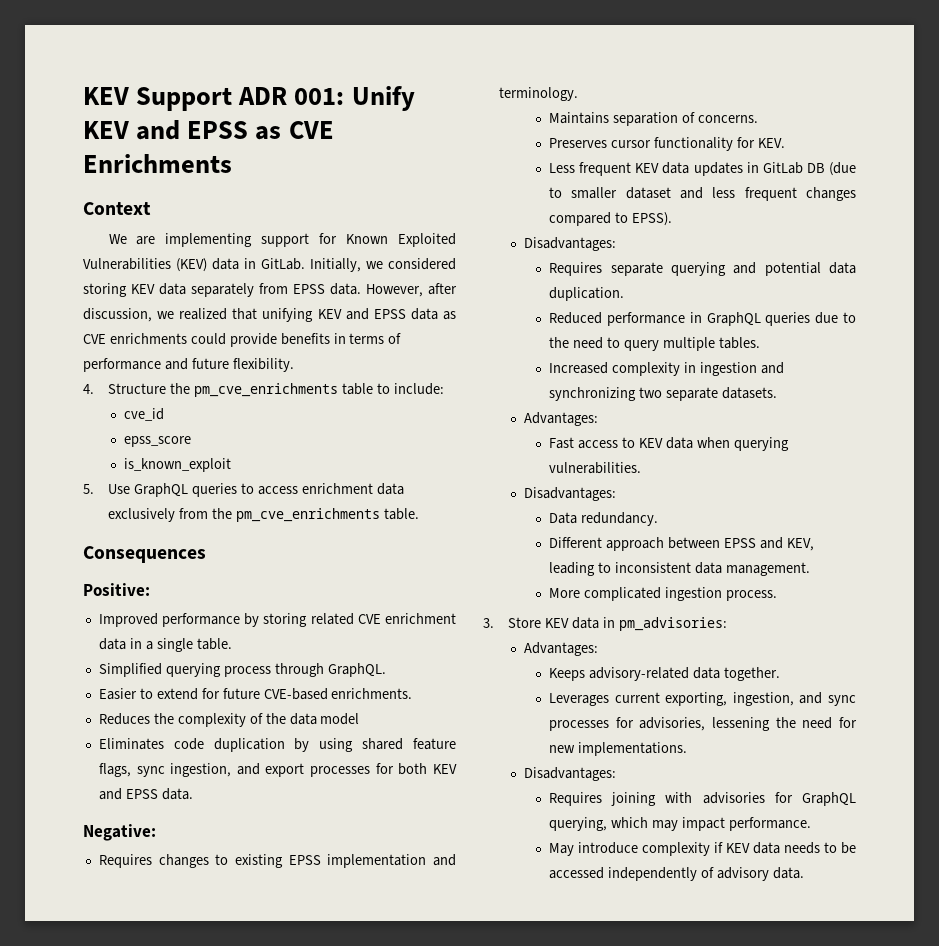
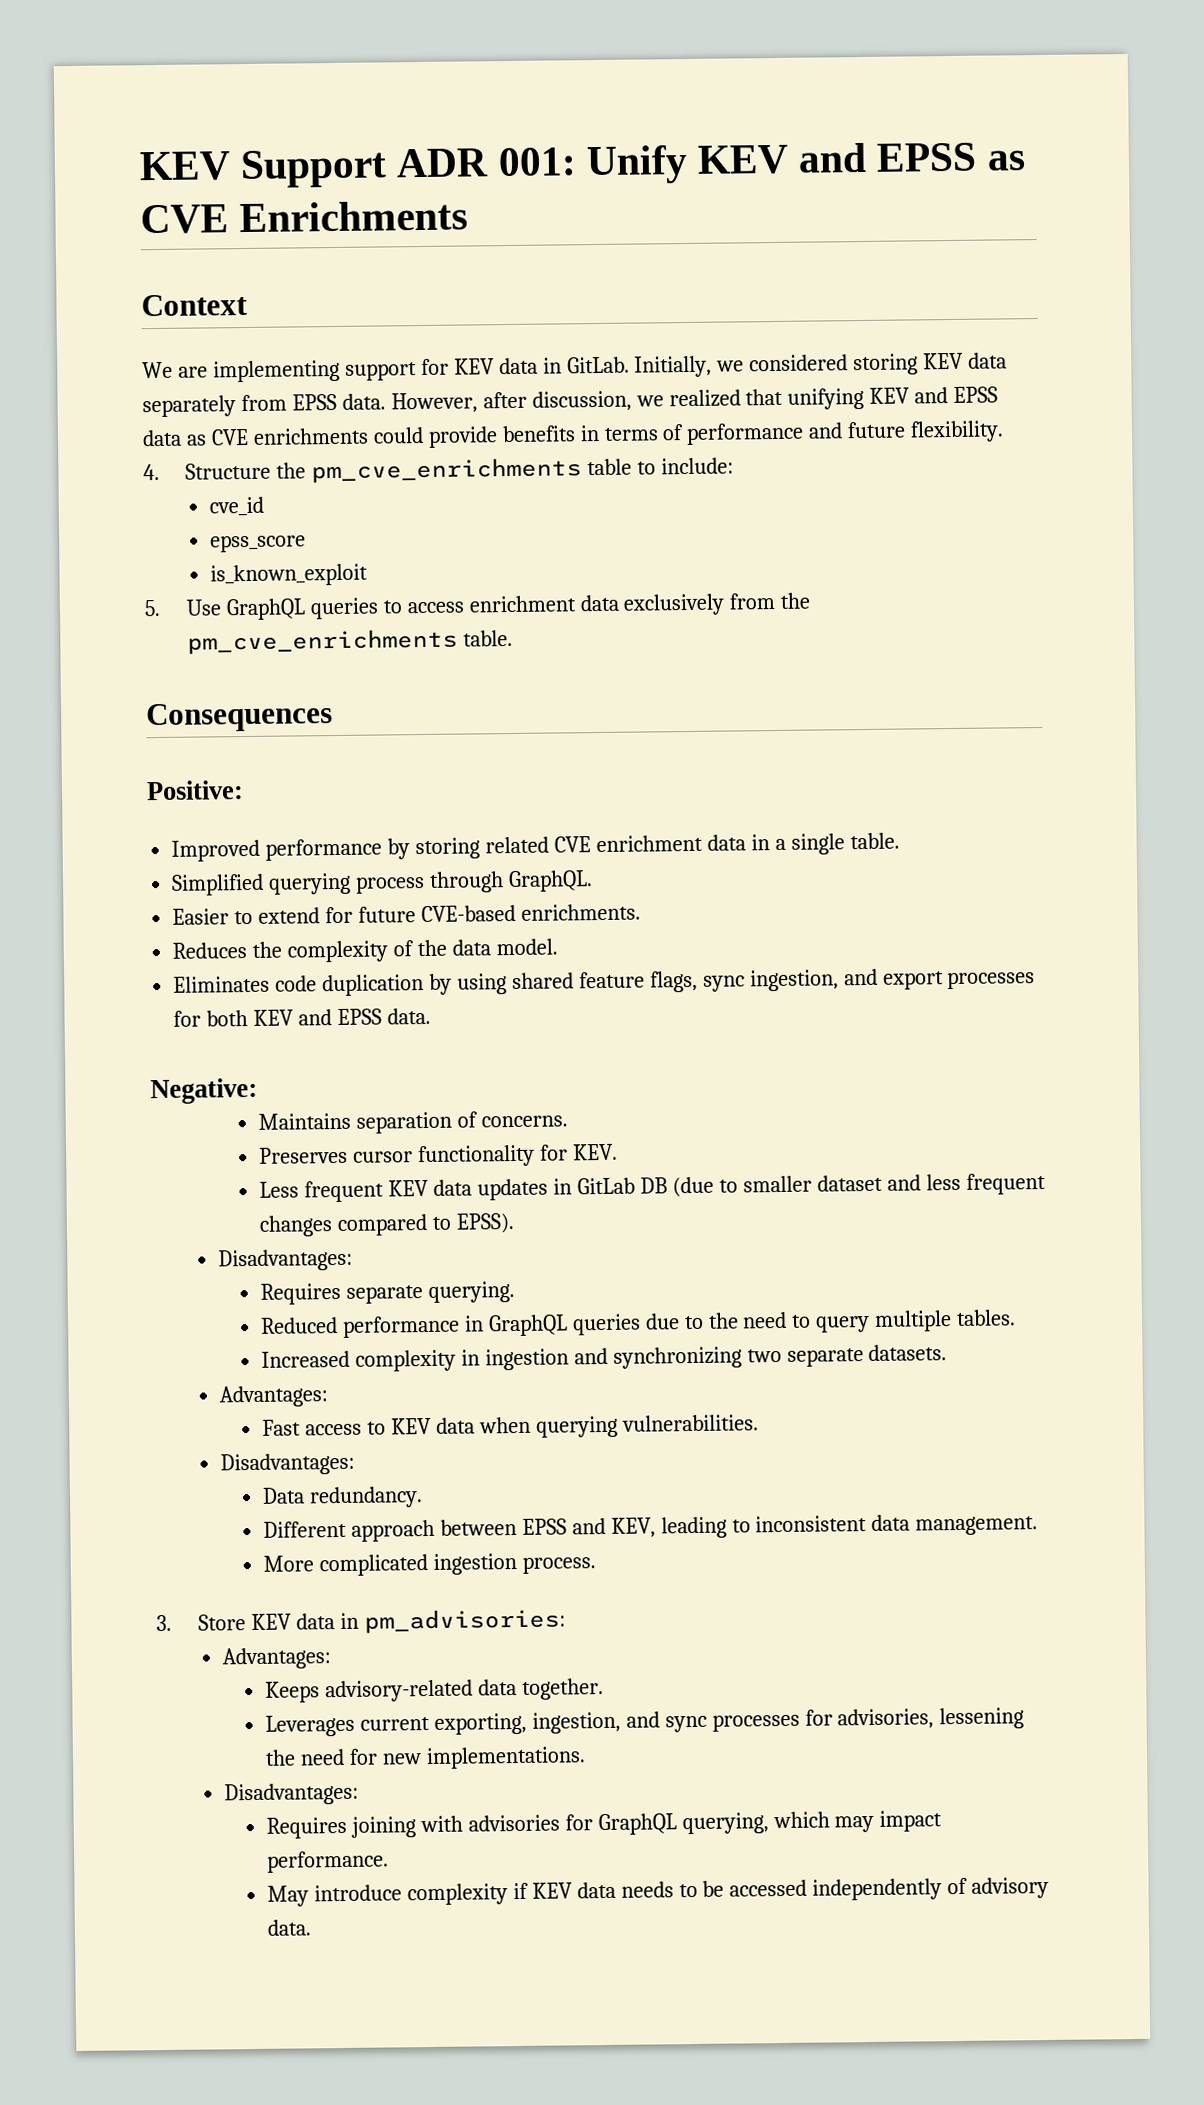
[346,233,456,247] [83,258,207,272] Known Exploited Vulnerabilities (KEV) -> [453,358,495,375] KEV
[320,713,360,725] model -> [495,938,558,956] model.
[98,854,457,868] [498,87,578,101] // Requires changes to existing EPSS implementation and terminology. -> (258, 1091) none
[670,262,856,276] [549,287,625,301] querying and potential data duplication. -> [427,1281,515,1303] querying.

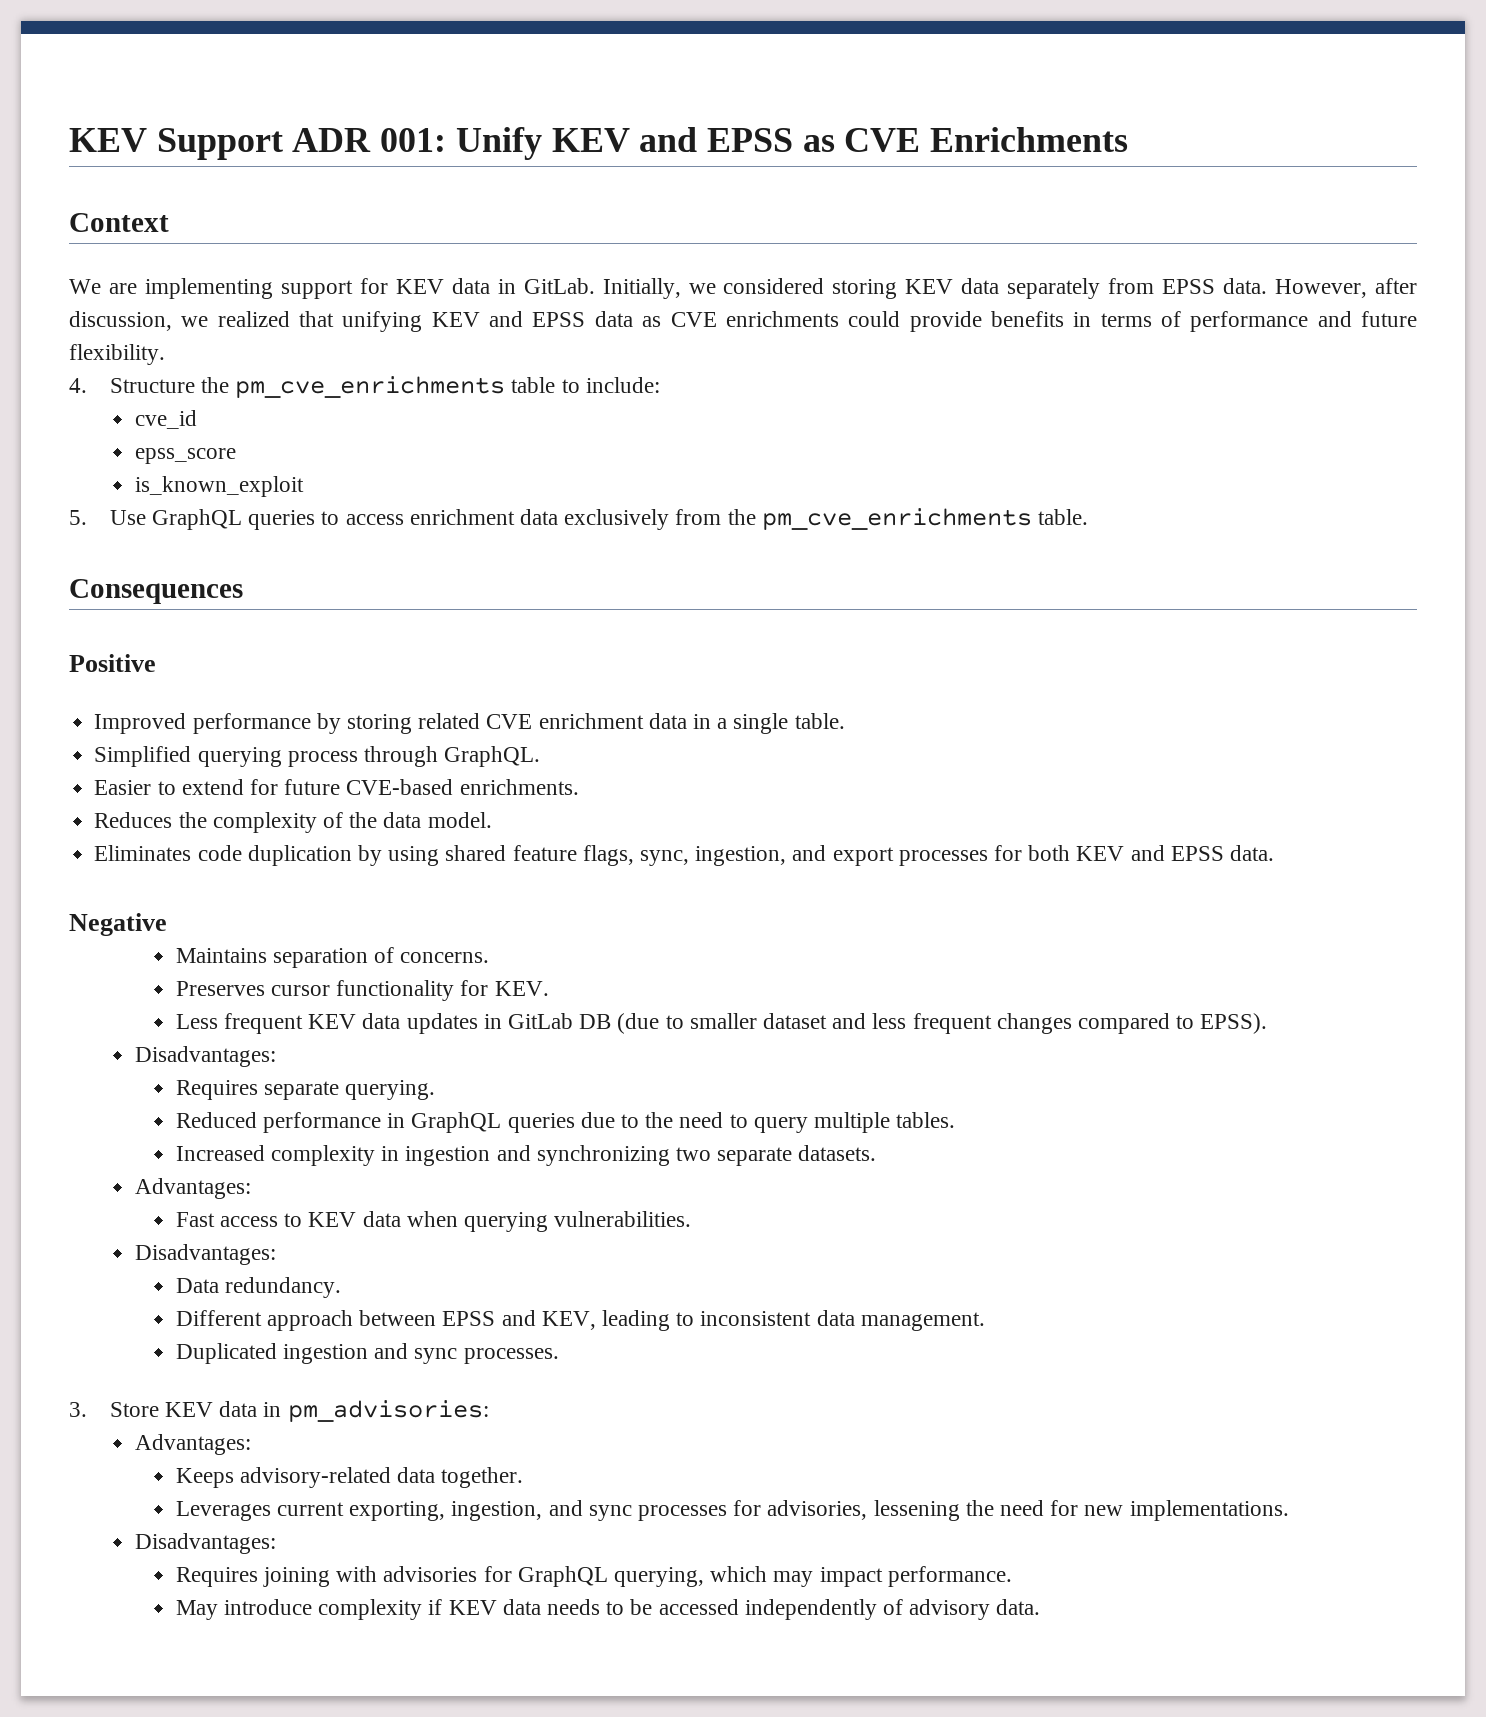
[146,780,244,801] Positive: -> [69,654,156,672] Positive
[702,975,745,992] sync -> [639,850,689,866] sync,
[150,1077,258,1105] Negative: -> [69,913,167,936] Negative
[262,1553,596,1577] More complicated ingestion process. -> [175,1343,559,1364] Duplicated ingestion and sync processes.

